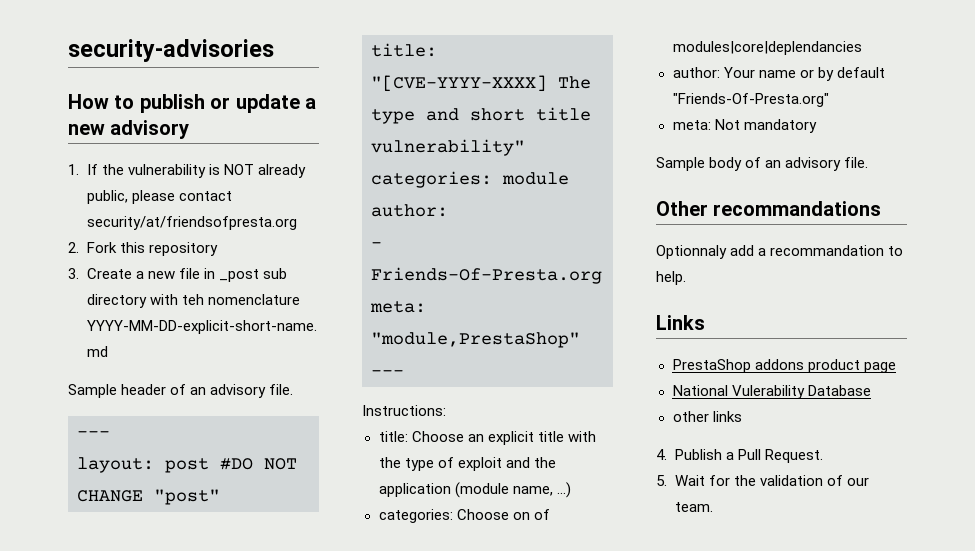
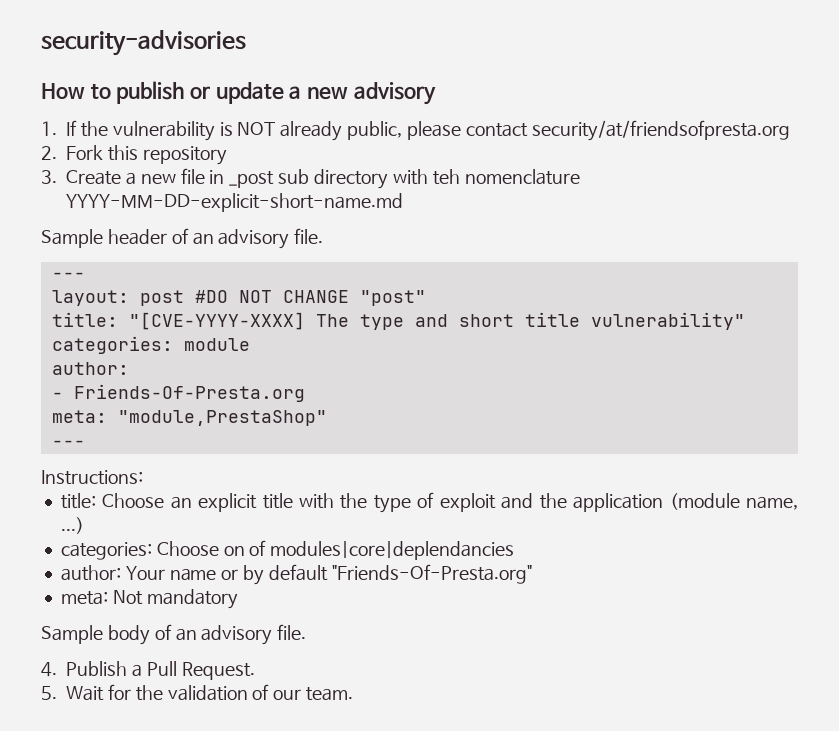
[656,201,882,216] [656,245,904,259] [656,271,686,285] [656,315,705,330] [672,359,896,373] [672,385,871,399] [672,411,742,422] // Other recommandations // Optionnaly add a recommandation to help. // Links // PrestaShop addons product page // National Vulerability Database // other links -> (307, 632) none

